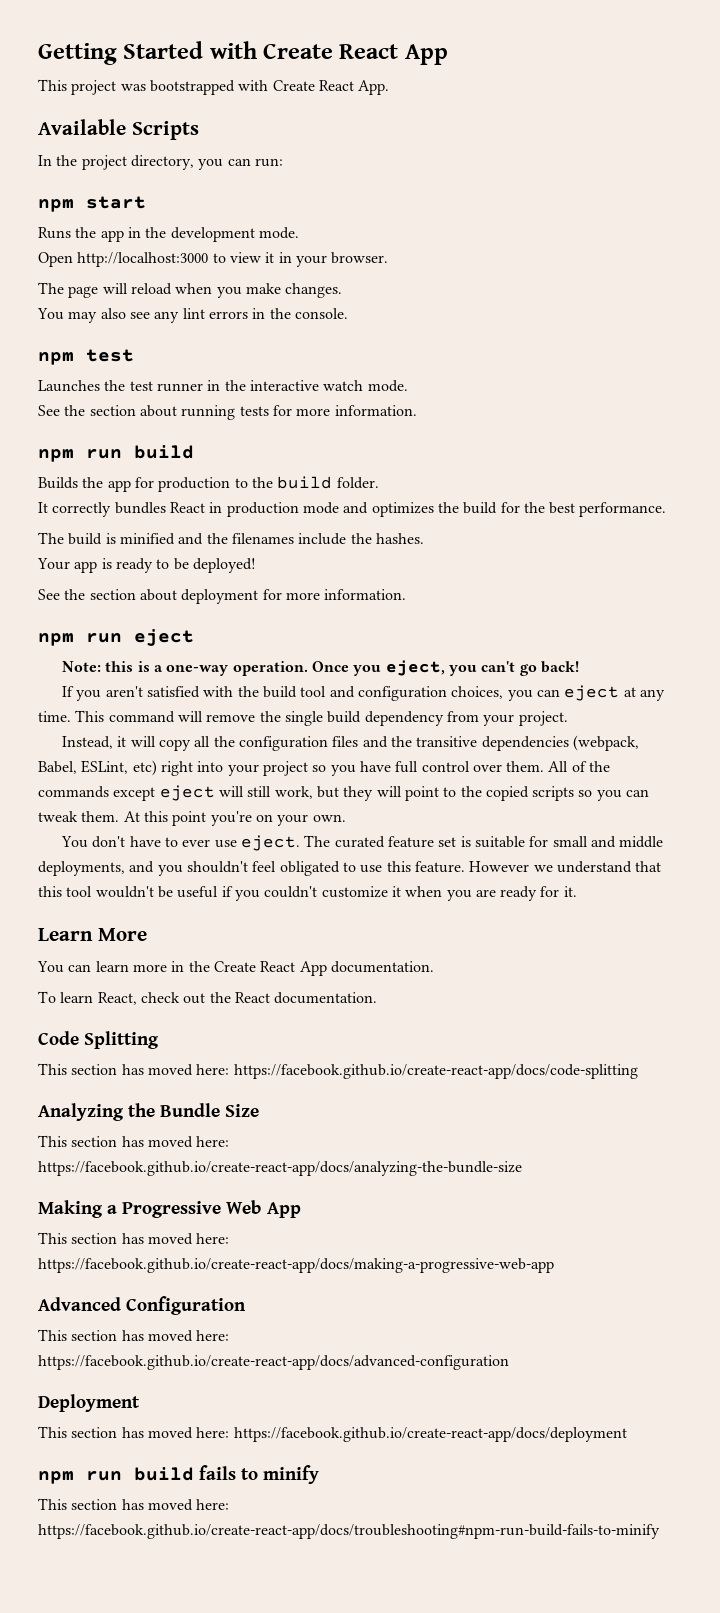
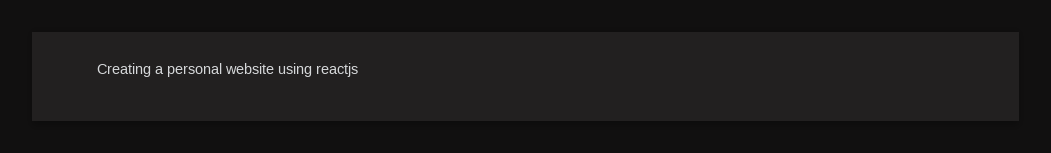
[38,41,448,65] [38,79,390,95] [38,119,199,140] [38,155,283,170] [38,196,146,212] [38,227,299,242] [38,252,389,267] [38,282,343,298] [37,308,348,323] [38,349,134,365] [38,380,408,392] [38,405,417,420] [38,445,194,462] [38,476,379,492] [38,502,667,517] [38,532,424,545] [37,558,256,573] [38,589,407,604] [38,629,194,646] [62,660,579,676] [62,685,665,701] [38,710,568,726] [62,735,639,751] [38,760,611,776] [38,785,650,801] [38,811,346,826] [61,835,664,851] [38,861,662,876] [38,886,577,901] [38,928,147,941] [37,961,434,976] [38,991,378,1005] [38,1031,160,1049] [38,1063,638,1079] [38,1103,260,1121] [38,1135,230,1148] [38,1161,522,1176] [38,1200,301,1218] [38,1232,230,1245] [38,1258,554,1273] [38,1296,247,1315] [38,1329,230,1342] [38,1355,509,1370] [38,1394,140,1412] [38,1426,627,1442] [38,1465,320,1484] [38,1498,230,1511] [38,1524,660,1539] Getting Started with Create React App // This project was bootstrapped with Create React App. // Available Scripts // In the project directory, you can run: // npm start // Runs the app in the development mode. // Open http://localhost:3000 to view it in your browser. // The page will reload when you make changes. // You may also see any lint errors in the console. // npm test // Launches the test runner in the interactive watch mode. // See the section about running tests for more information. // npm run build // Builds the app for production to the build folder. // It correctly bundles React in production mode and optimizes the build for the best performance. // The build is minified and the filenames include the hashes. // Your app is ready to be deployed! // See the section about deployment for more information. // npm run eject // Note: this is a one-way operation. Once you eject, you can't go back! // If you aren't satisfied with the build tool and configuration choices, you can eject at any time. This command will remove the single build dependency from your project. // Instead, it will copy all the configuration files and the transitive dependencies (webpack, Babel, ESLint, etc) right into your project so you have full control over them. All of the commands except eject will still work, but they will point to the copied scripts so you can tweak them. At this point you're on your own. // You don't have to ever use eject. The curated feature set is suitable for small and middle deployments, and you shouldn't feel obligated to use this feature. However we understand that this tool wouldn't be useful if you couldn't customize it when you are ready for it. // Learn More // You can learn more in the Create React App documentation. // To learn React, check out the React documentation. // Code Splitting // This section has moved here: https://facebook.github.io/create-react-app/docs/code-splitting // Analyzing the Bundle Size // This section has moved here: https://facebook.github.io/create-react-app/docs/analyzing-the-bundle-size // Making a Progressive Web App // This section has moved here: https://facebook.github.io/create-react-app/docs/making-a-progressive-web-app // Advanced Configuration // This section has moved here: https://facebook.github.io/create-react-app/docs/advanced-configuration // Deployment // This section has moved here: https://facebook.github.io/create-react-app/docs/deployment // npm run build fails to minify // This section has moved here: https://facebook.github.io/create-react-app/docs/troubleshooting#npm-run-build-fails-to-minify -> [97,63,358,77] Creating a personal website using reactjs

